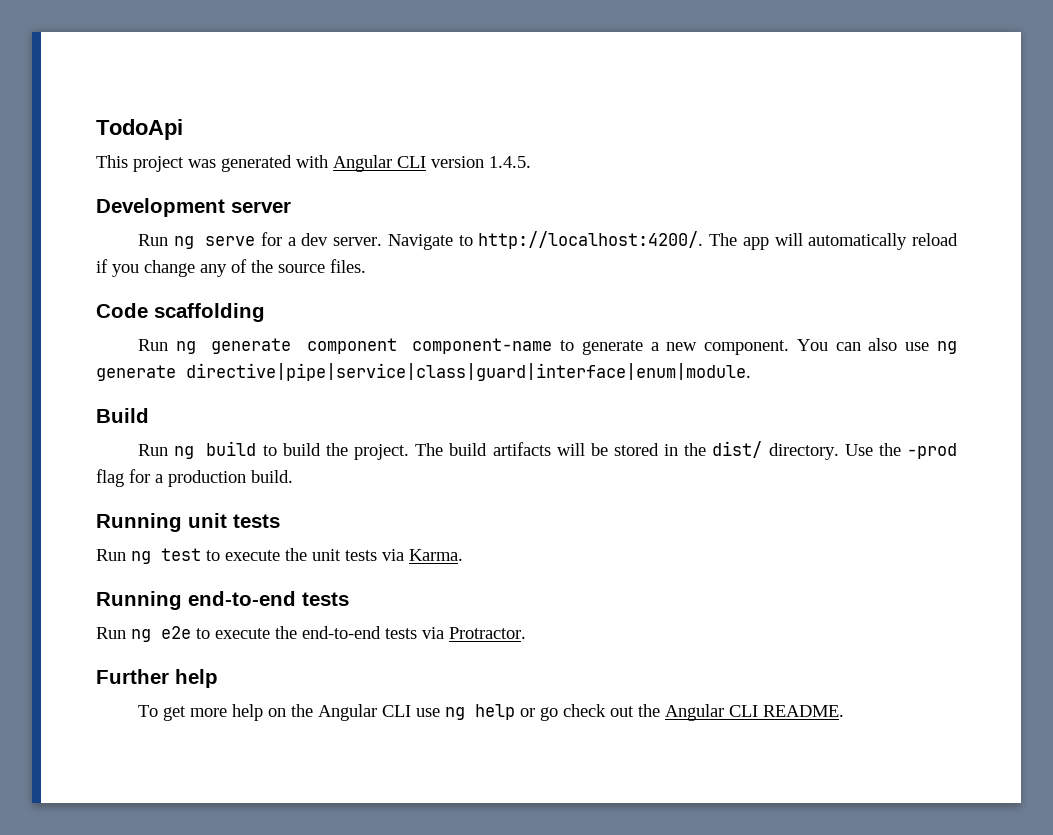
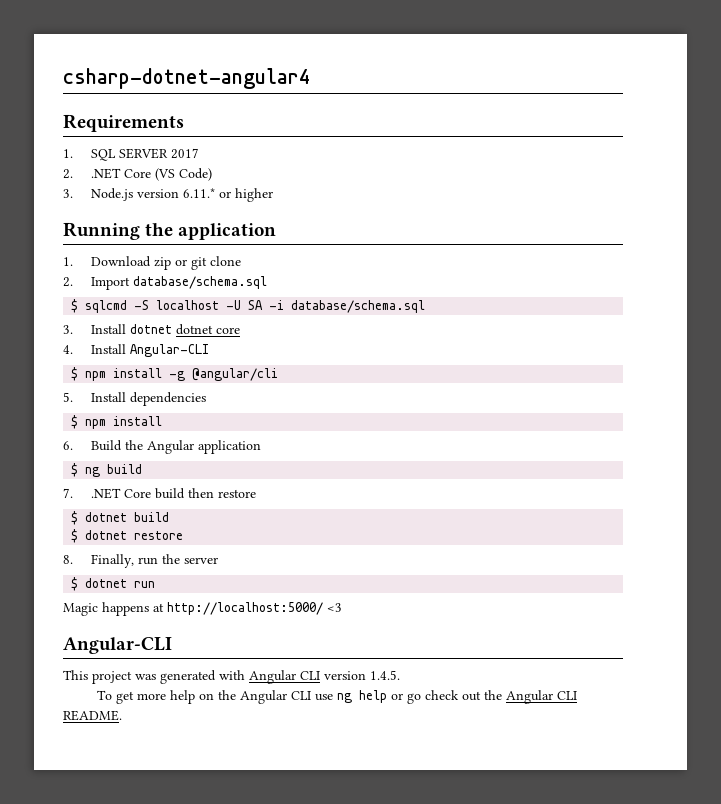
[96,119,183,140] TodoApi -> [63,68,311,89] [63,114,184,132] [63,148,199,161] [63,168,212,181] [63,188,273,202] [63,222,277,240] [63,256,241,270] [63,276,267,290] [71,299,426,313] [63,324,240,335] [63,344,209,357] [71,367,279,381] [63,392,206,406] [71,415,163,429] [63,440,261,454] [71,463,143,477] [63,488,256,499] [71,511,170,525] [71,529,184,543] [63,554,218,568] [71,577,156,591] [63,602,342,616] [63,637,172,654] csharp-dotnet-angular4 // Requirements // 1. SQL SERVER 2017 // 2. .NET Core (VS Code) // 3. Node.js version 6.11.* or higher // Running the application // 1. Download zip or git clone // 2. Import database/schema.sql // $ sqlcmd -S localhost -U SA -i database/schema.sql // 3. Install dotnet dotnet core // 4. Install Angular-CLI // $ npm install -g @angular/cli // 5. Install dependencies // $ npm install // 6. Build the Angular application // $ ng build // 7. .NET Core build then restore // $ dotnet build // $ dotnet restore // 8. Finally, run the server // $ dotnet run // Magic happens at http://localhost:5000/ <3 // Angular-CLI
[96,198,291,217] [138,231,958,250] [96,259,366,277] [96,303,265,322] [138,338,957,355] [96,363,751,381] [96,408,149,423] [138,441,958,460] [96,469,293,487] [96,513,280,532] [96,548,463,564] [96,591,349,610] [96,626,526,642] [96,669,218,688] // Development server // Run ng serve for a dev server. Navigate to http://localhost:4200/. The app will automatically reload if you change any of the source files. // Code scaffolding // Run ng generate component component-name to generate a new component. You can also use ng generate directive|pipe|service|class|guard|interface|enum|module. // Build // Run ng build to build the project. The build artifacts will be stored in the dist/ directory. Use the -prod flag for a production build. // Running unit tests // Run ng test to execute the unit tests via Karma. // Running end-to-end tests // Run ng e2e to execute the end-to-end tests via Protractor. // Further help -> (400, 675) none

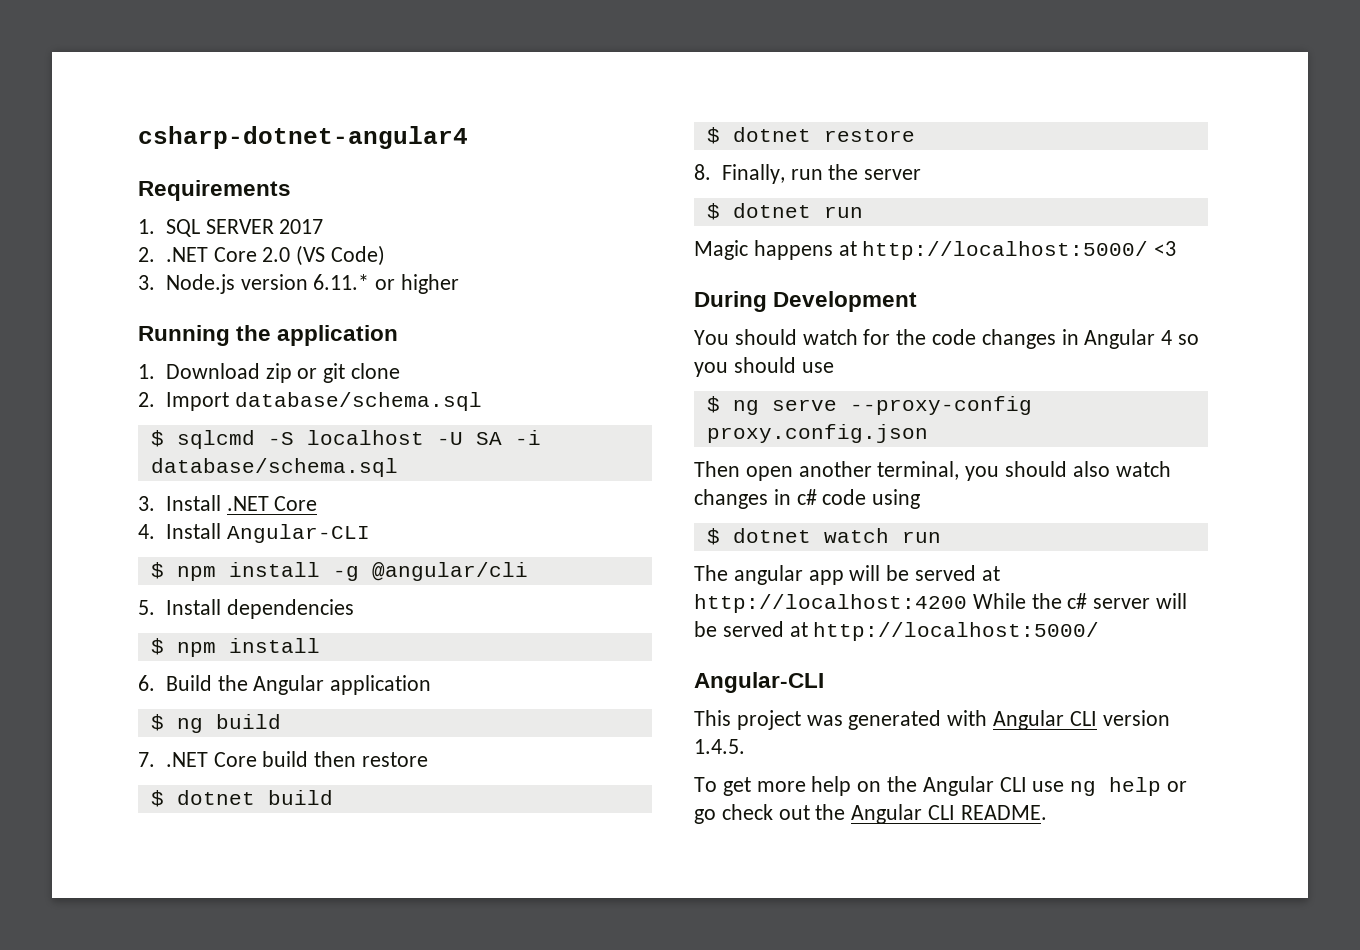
(151, 173) none -> [262,247,291,262] 2.0
[129,324,240,335] dotnet dotnet core -> [226,496,318,511] .NET Core
(342, 607) none -> [694,291,918,312] [694,329,1200,349] [694,357,834,377] [706,396,1032,415] [706,424,928,443] [694,461,1171,481] [694,489,921,509] [706,528,941,545] [694,565,1000,585] [694,593,1188,613] [694,621,1100,641] // During Development // You should watch for the code changes in Angular 4 so you should use // $ ng serve --proxy-config proxy.config.json // Then open another terminal, you should also watch changes in c# code using // $ dotnet watch run // The angular app will be served at http://localhost:4200 While the c# server will be served at http://localhost:5000/

